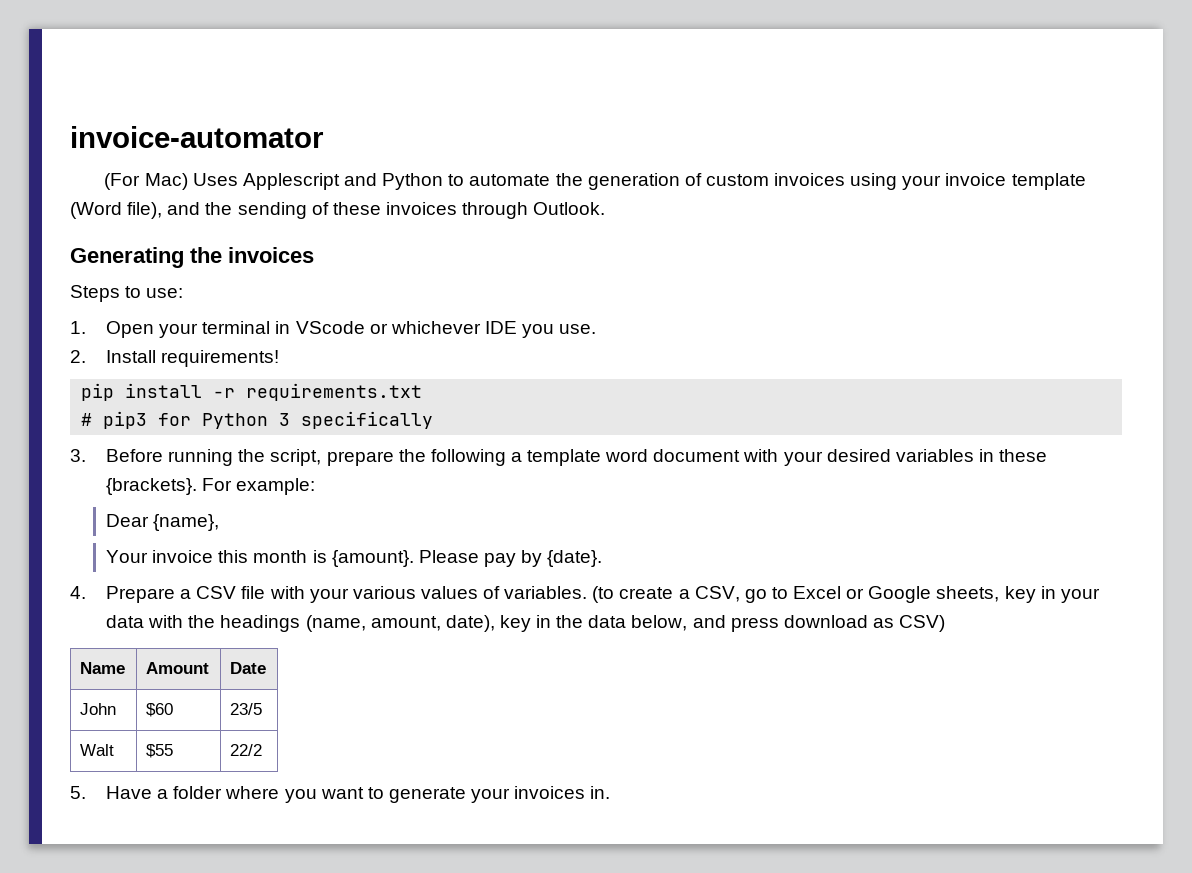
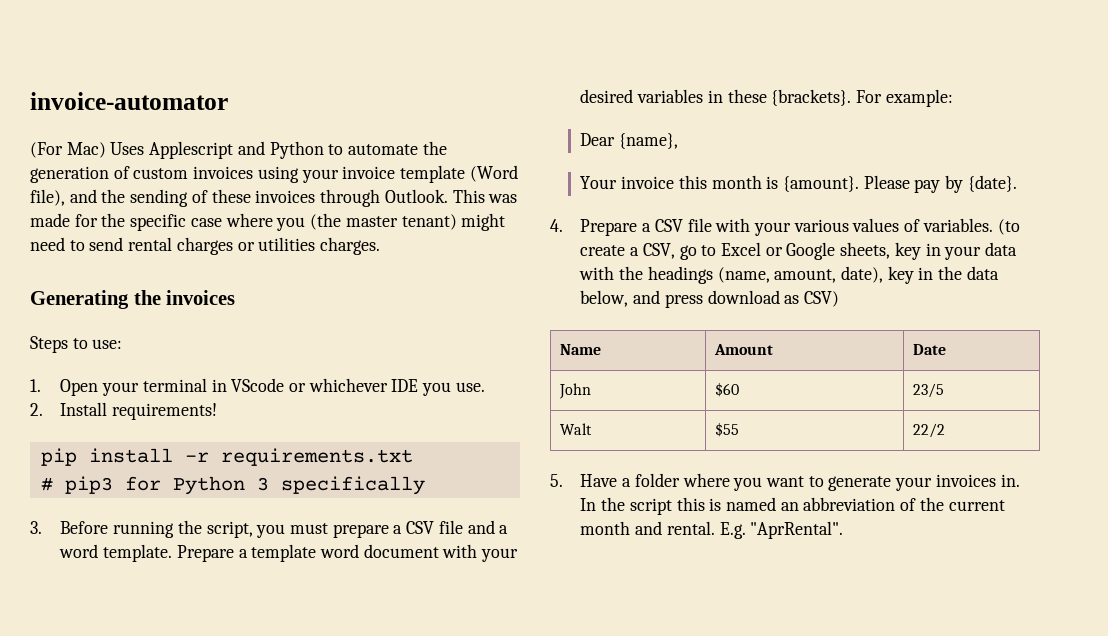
(606, 208) none -> [452,189,518,203] [30,213,506,231] [30,237,381,255] This was made for the specific case where you (the master tenant) might need to send rental charges or utilities charges.
[326,449,506,466] prepare the following -> [256,520,509,538] [59,544,234,562] you must prepare a CSV file and a word template. Prepare
(611, 792) none -> [580,497,1005,515] [580,521,844,539] In the script this is named an abbreviation of the current month and rental. E.g. "AprRental".

